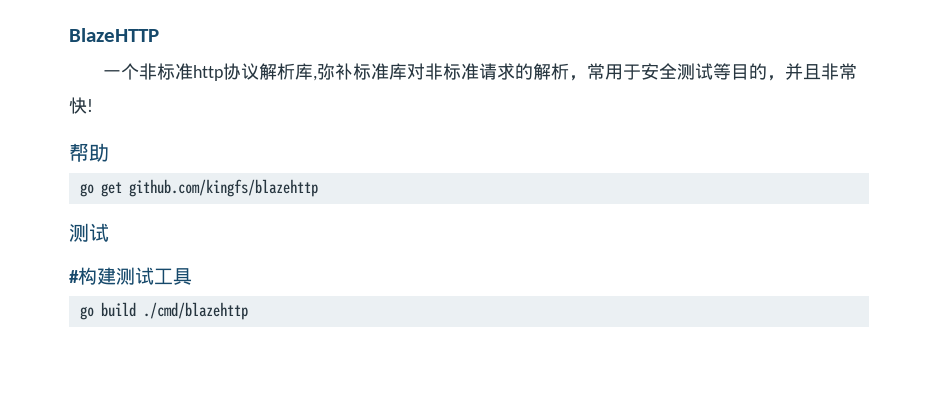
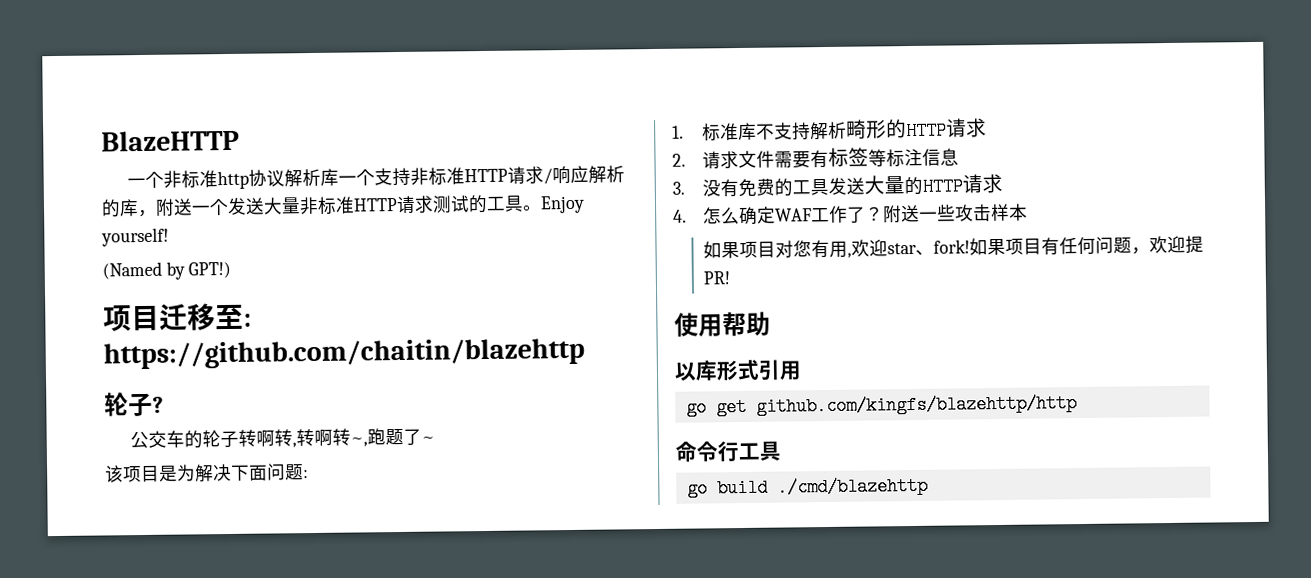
[313,63,858,81] [69,97,93,114] [69,143,109,162] [79,179,318,197] [69,223,109,242] [69,267,154,285] ,弥补标准库对非标准请求的解析，常用于安全测试等目的，并且非常快! // 帮助 // go get github.com/kingfs/blazehttp // 测试 // #构建测试 -> [337,165,625,187] [101,194,585,218] [101,227,169,247] [102,261,232,280] [103,303,252,332] [103,337,585,370] [104,392,164,417] [129,428,435,449] [105,463,309,483] [672,118,987,142] [672,147,959,170] [672,173,1003,198] [673,203,1028,226] [702,235,1204,259] [702,271,730,285] [674,311,771,337] [674,359,802,382] [685,394,1077,417] [675,441,740,463] 一个支持非标准HTTP请求/响应解析的库，附送一个发送大量非标准HTTP请求测试的工具。Enjoy yourself! // (Named by GPT!) // 项目迁移至: https://github.com/chaitin/blazehttp // 轮子? // 公交车的轮子转啊转,转啊转~,跑题了~ // 该项目是为解决下面问题: // 1.标准库不支持解析畸形的HTTP请求 // 2.请求文件需要有标签等标注信息 // 3.没有免费的工具发送大量的HTTP请求 // 4.怎么确定WAF工作了？附送一些攻击样本 // 如果项目对您有用,欢迎star、fork!如果项目有任何问题，欢迎提PR! // 使用帮助 // 以库形式引用 // go get github.com/kingfs/blazehttp/http // 命令行

